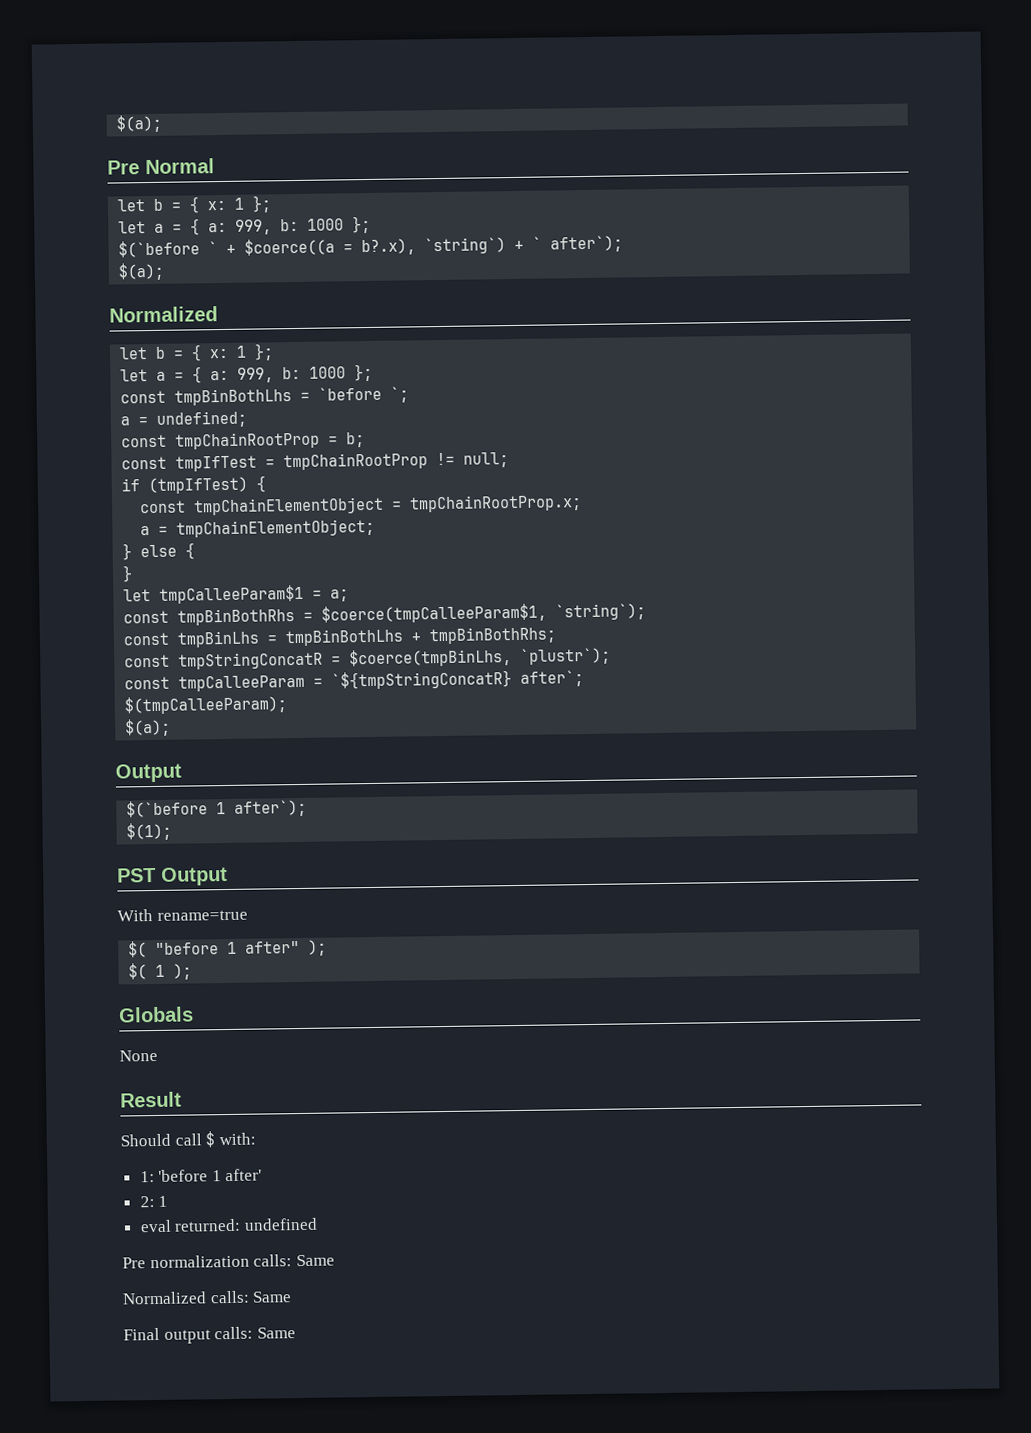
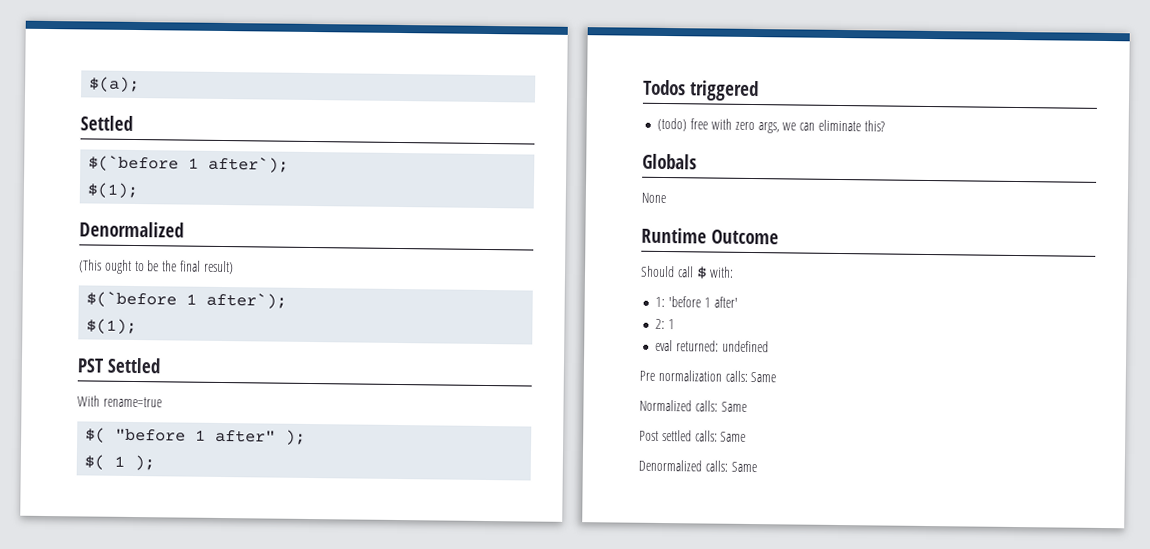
[116,114,163,133] [107,158,215,175] [117,195,273,214] [118,215,372,236] [118,235,624,258] [118,262,165,281] [109,306,218,323] [119,343,275,362] [120,363,374,384] [120,386,410,406] [120,410,248,428] [121,431,366,450] [121,452,510,472] [121,475,267,495] [139,494,583,516] [140,518,376,538] [122,542,196,561] [122,565,134,583] [123,584,350,604] [123,603,647,626] [123,626,557,648] [124,647,612,670] [124,670,585,692] [124,695,288,715] [125,718,172,737] [115,763,182,783] $(a); // Pre Normal // let b = { x: 1 }; // let a = { a: 999, b: 1000 }; // $(`before ` + $coerce((a = b?.x), `string`) + ` after`); // $(a); // Normalized // let b = { x: 1 }; // let a = { a: 999, b: 1000 }; // const tmpBinBothLhs = `before `; // a = undefined; // const tmpChainRootProp = b; // const tmpIfTest = tmpChainRootProp != null; // if (tmpIfTest) { // const tmpChainElementObject = tmpChainRootProp.x; // a = tmpChainElementObject; // } else { // } // let tmpCalleeParam$1 = a; // const tmpBinBothRhs = $coerce(tmpCalleeParam$1, `string`); // const tmpBinLhs = tmpBinBothLhs + tmpBinBothRhs; // const tmpStringConcatR = $coerce(tmpBinLhs, `plustr`); // const tmpCalleeParam = `${tmpStringConcatR} after`; // $(tmpCalleeParam); // $(a); // Output -> [89,76,141,93] [80,115,133,131] [88,155,290,173] [87,182,140,199] [79,221,184,238] [78,259,234,275] $(a); // Settled // $(`before 1 after`); // $(1); // Denormalized // (This ought to be the final result)
[161,866,228,886] Output -> [107,357,162,374] Settled
(193, 971) none -> [643,79,760,102] [657,117,885,134] // Todos triggered // (todo) free with zero args, we can eliminate this?
[120,1091,182,1108] Result -> [641,227,780,245] Runtime Outcome
[123,1326,296,1344] Final output calls: Same -> [639,429,747,442] [638,459,757,473] Post settled calls: Same // Denormalized calls: Same

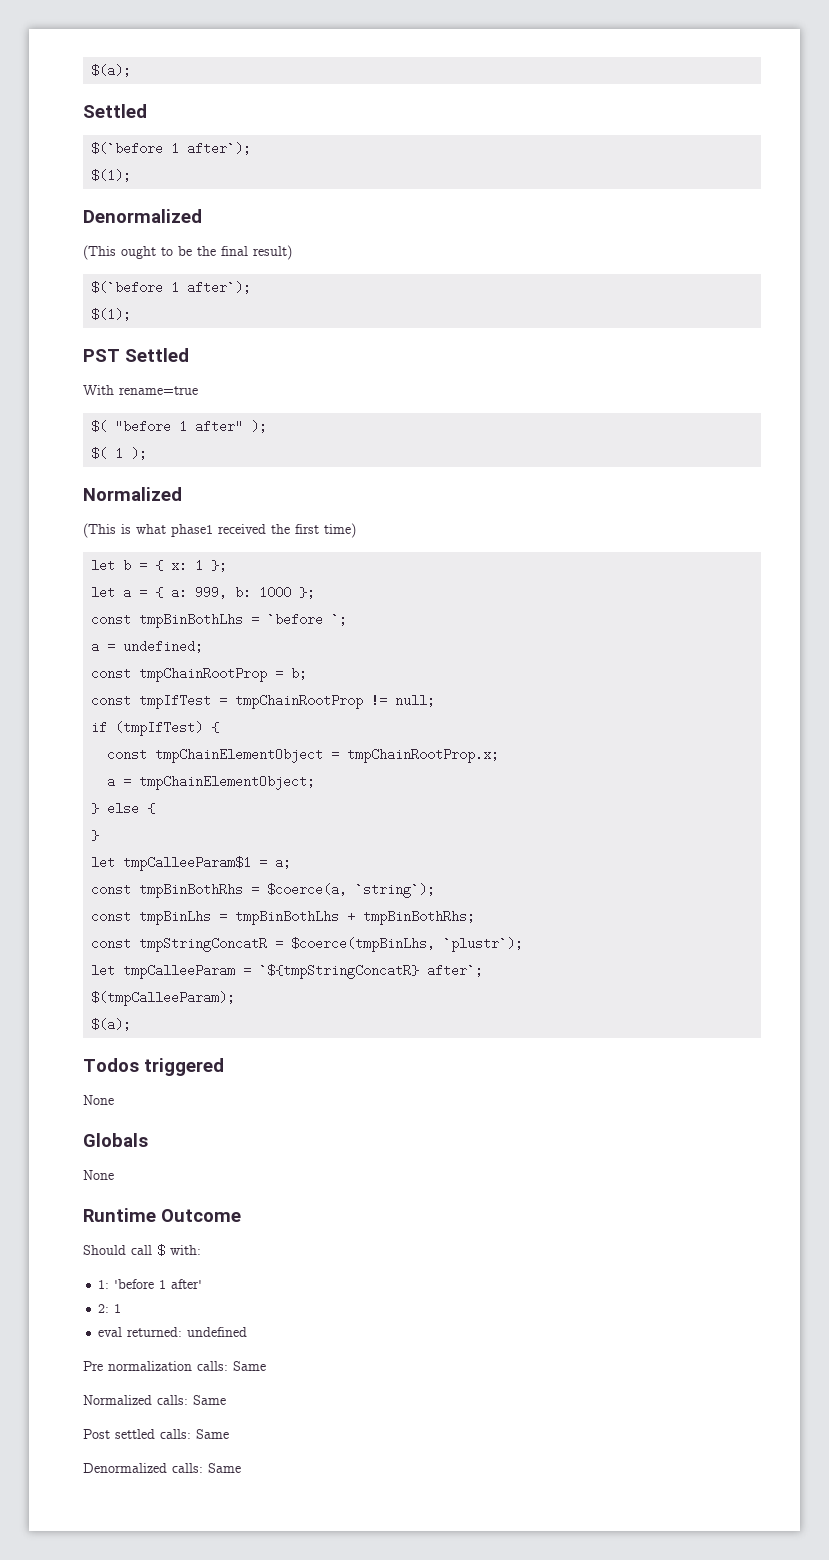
[643,79,760,102] [657,117,885,134] Todos triggered // (todo) free with zero args, we can eliminate this? -> [83,487,182,501] [83,523,356,538] [91,559,228,572] [91,586,316,599] [91,613,348,628] [91,640,204,653] [91,667,308,682] [91,694,436,709] [91,721,220,736] [107,748,500,763] [107,775,316,790] [91,802,156,815] [91,830,100,841] [91,856,292,871] [91,883,436,898] [91,910,476,925] [91,937,524,952] [91,964,484,979] [91,991,236,1006] [91,1018,132,1031] [83,1058,224,1076] [83,1095,114,1105] Normalized // (This is what phase1 received the first time) // let b = { x: 1 }; // let a = { a: 999, b: 1000 }; // const tmpBinBothLhs = `before `; // a = undefined; // const tmpChainRootProp = b; // const tmpIfTest = tmpChainRootProp != null; // if (tmpIfTest) { // const tmpChainElementObject = tmpChainRootProp.x; // a = tmpChainElementObject; // } else { // } // let tmpCalleeParam$1 = a; // const tmpBinBothRhs = $coerce(a, `string`); // const tmpBinLhs = tmpBinBothLhs + tmpBinBothRhs; // const tmpStringConcatR = $coerce(tmpBinLhs, `plustr`); // let tmpCalleeParam = `${tmpStringConcatR} after`; // $(tmpCalleeParam); // $(a); // Todos triggered // None

